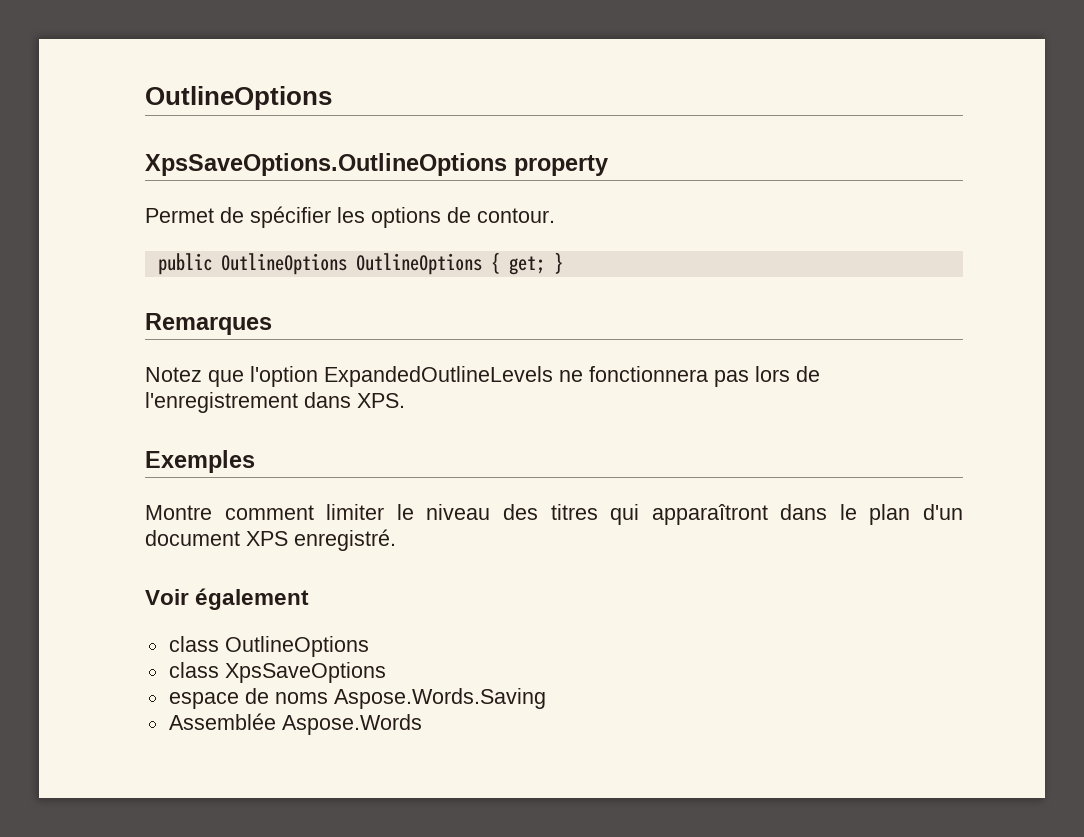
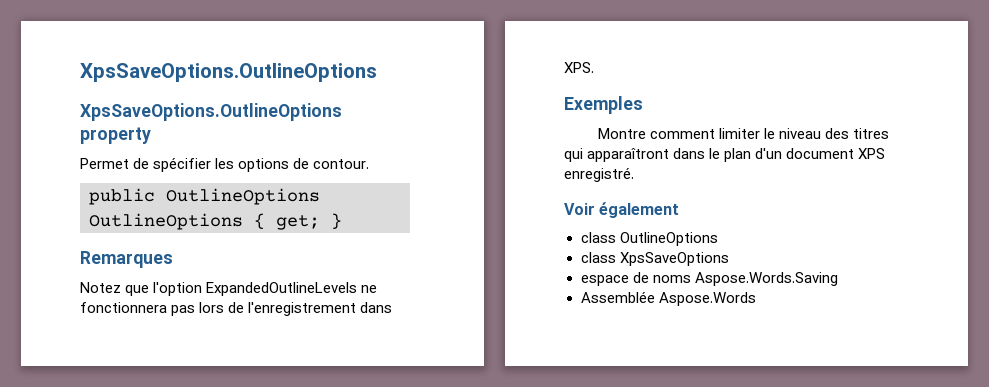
[145,86,332,110] OutlineOptions -> [80,63,377,82] XpsSaveOptions.OutlineOptions

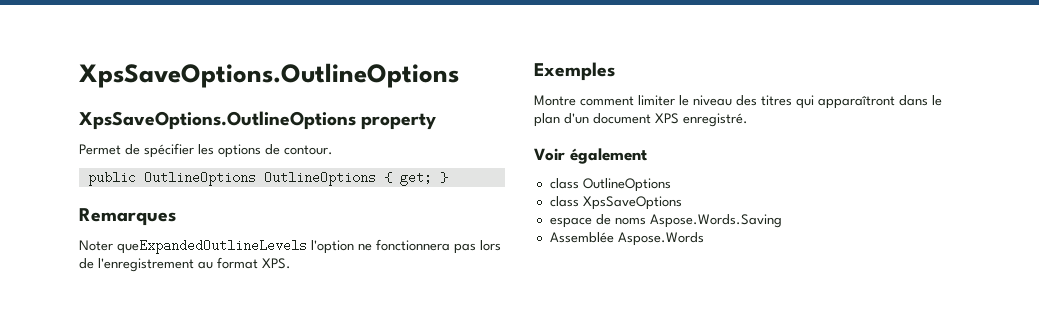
[80,282,358,296] Notez que l'option ExpandedOutlineLevels -> [79,239,354,254] Noter queExpandedOutlineLevels l'option
[360,302,393,313] dans -> [198,257,258,269] au format

